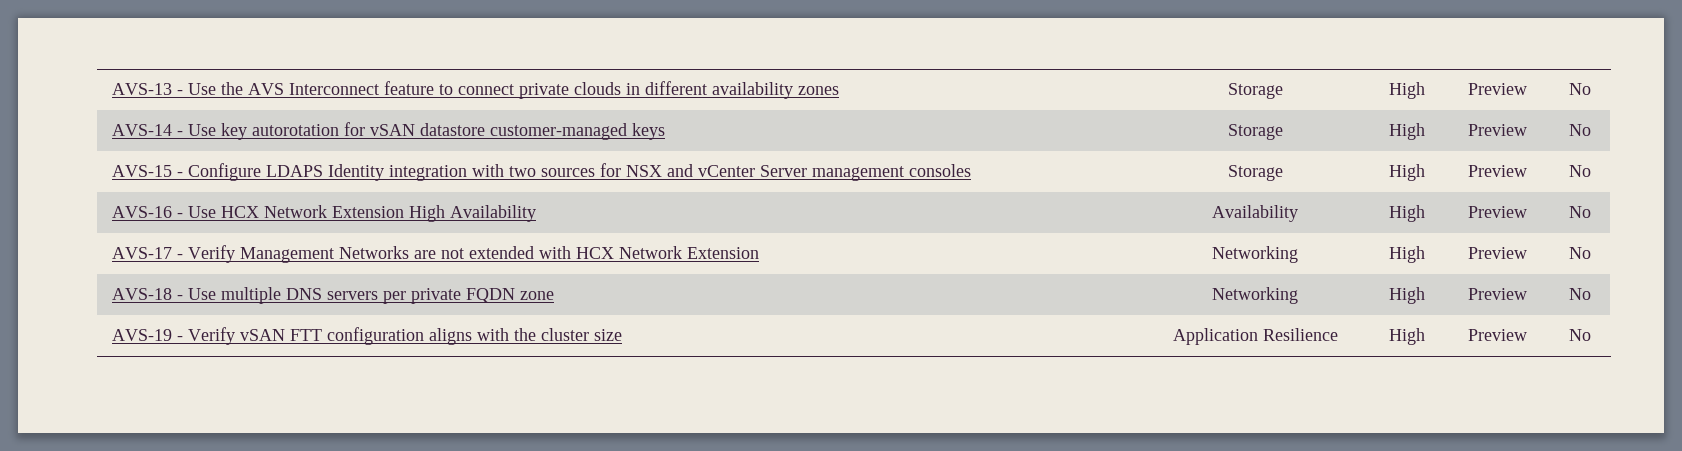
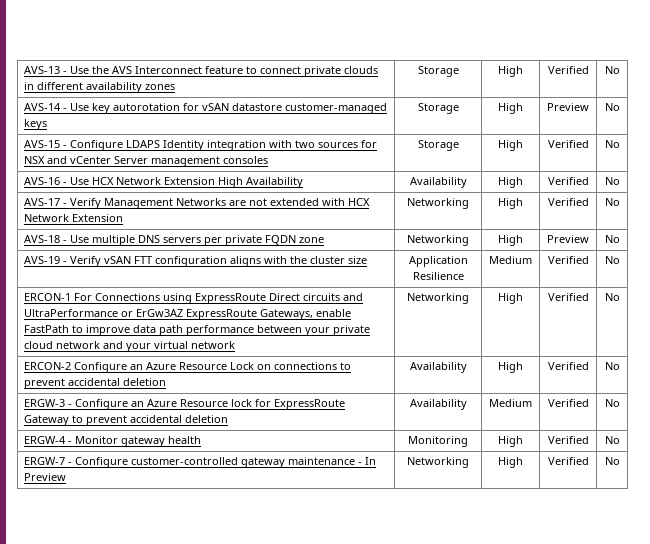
[1468,83,1527,95] Preview -> [547,66,589,74] Verified
[1468,165,1527,177] Preview -> [547,140,589,148] Verified
[1468,206,1527,218] Preview -> [547,177,589,185] Verified
[1468,247,1527,259] Preview -> [547,198,589,206] Verified
[1389,328,1425,345] [1468,329,1527,341] High | Preview -> [489,256,532,264] [547,256,589,264] [604,256,620,264] [24,293,364,304] [24,309,352,320] [24,325,371,336] [24,341,236,352] [407,293,469,304] [498,293,523,304] [547,293,589,301] [604,293,620,301] [24,362,352,373] [24,378,167,389] [409,362,467,373] [498,362,523,373] [547,362,589,370] [604,362,620,370] [24,399,346,410] [24,415,229,426] [409,399,467,410] [489,399,532,407] [547,399,589,407] [604,399,620,407] [24,436,202,447] [408,436,468,447] [498,436,523,447] [547,436,589,444] [604,436,620,444] [24,457,377,468] [24,473,67,481] [407,457,469,468] [498,457,523,468] [547,457,589,465] Medium | Verified | No // ERCON-1 For Connections using ExpressRoute Direct circuits and UltraPerformance or ErGw3AZ ExpressRoute Gateways, enable FastPath to improve data path performance between your private cloud network and your virtual network | Networking | High | Verified | No // ERCON-2 Configure an Azure Resource Lock on connections to prevent accidental deletion | Availability | High | Verified | No // ERGW-3 - Configure an Azure Resource lock for ExpressRoute Gateway to prevent accidental deletion | Availability | Medium | Verified | No // ERGW-4 - Monitor gateway health | Monitoring | High | Verified | No // ERGW-7 - Configure customer-controlled gateway maintenance - In Preview | Networking | High | Verified

